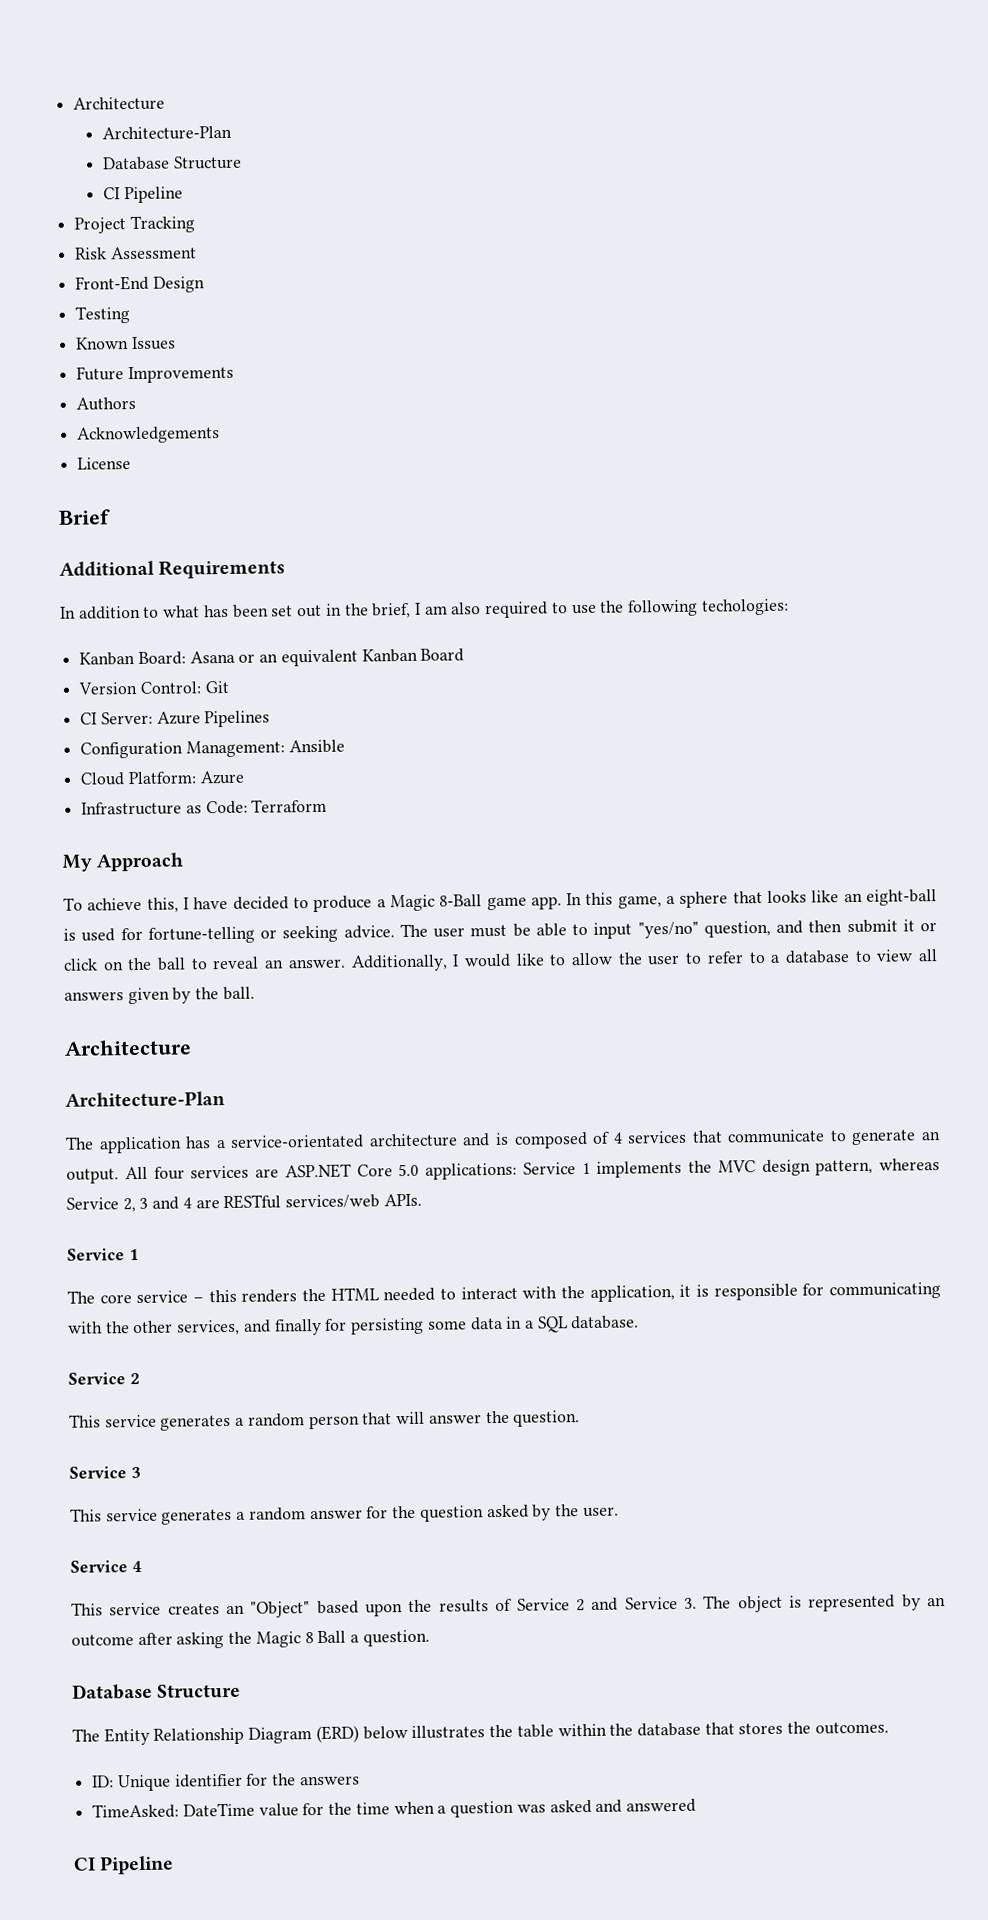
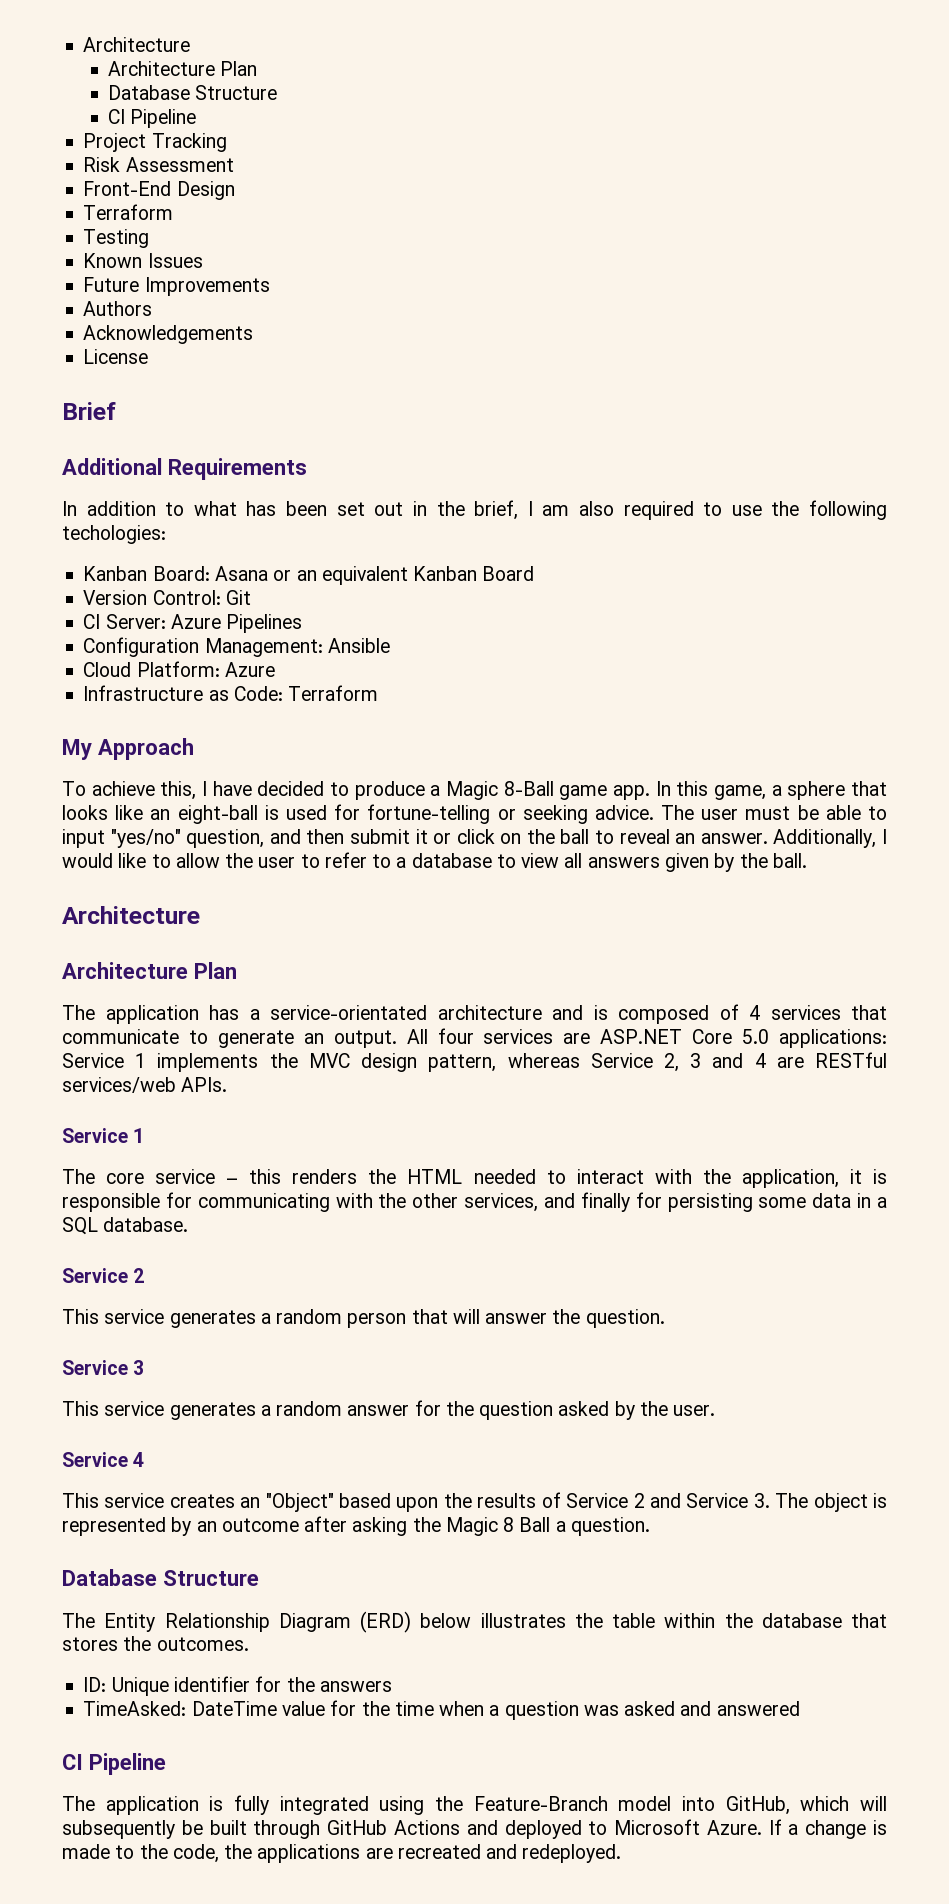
[73,96,166,111] [102,125,233,141] Architecture // Architecture-Plan -> [83,37,191,52] [108,61,258,76] Architecture // Architecture Plan
(205, 284) none -> [83,204,174,220] // Terraform
[65,1091,225,1108] Architecture-Plan -> [62,962,237,979] Architecture Plan
(175, 1865) none -> [62,1795,887,1815] [62,1819,888,1839] [62,1844,622,1863] // The application is fully integrated using the Feature-Branch model into GitHub, which will subsequently be built through GitHub Actions and deployed to Microsoft Azure. If a change is made to the code, the applications are recreated and redeployed.

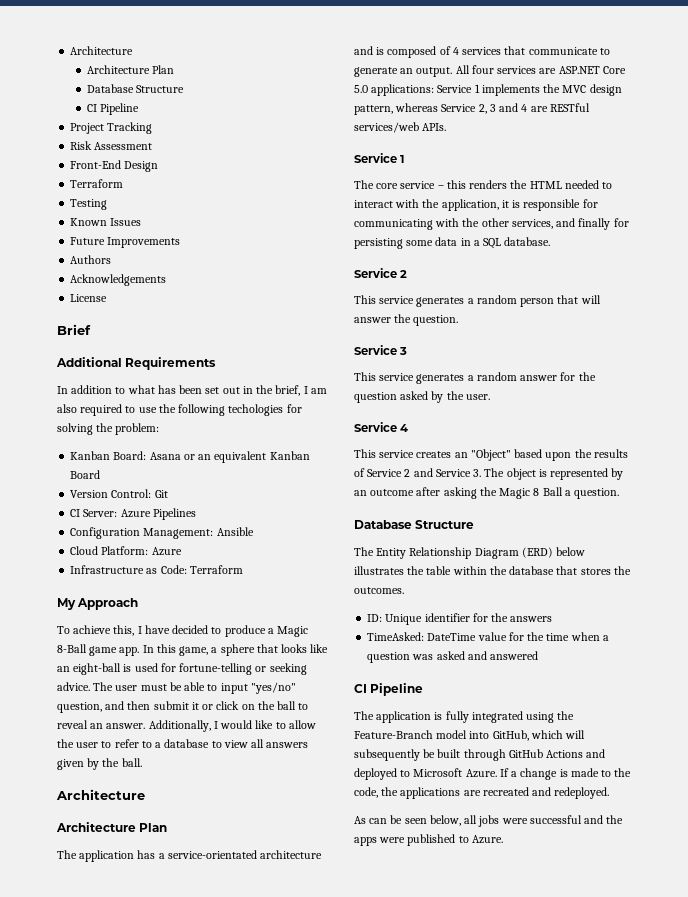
[62,525,166,544] techologies: -> [228,404,302,416] [57,423,160,435] techologies for solving the problem:
(622, 1853) none -> [354,815,624,827] [354,834,503,846] // As can be seen below, all jobs were successful and the apps were published to Azure.

